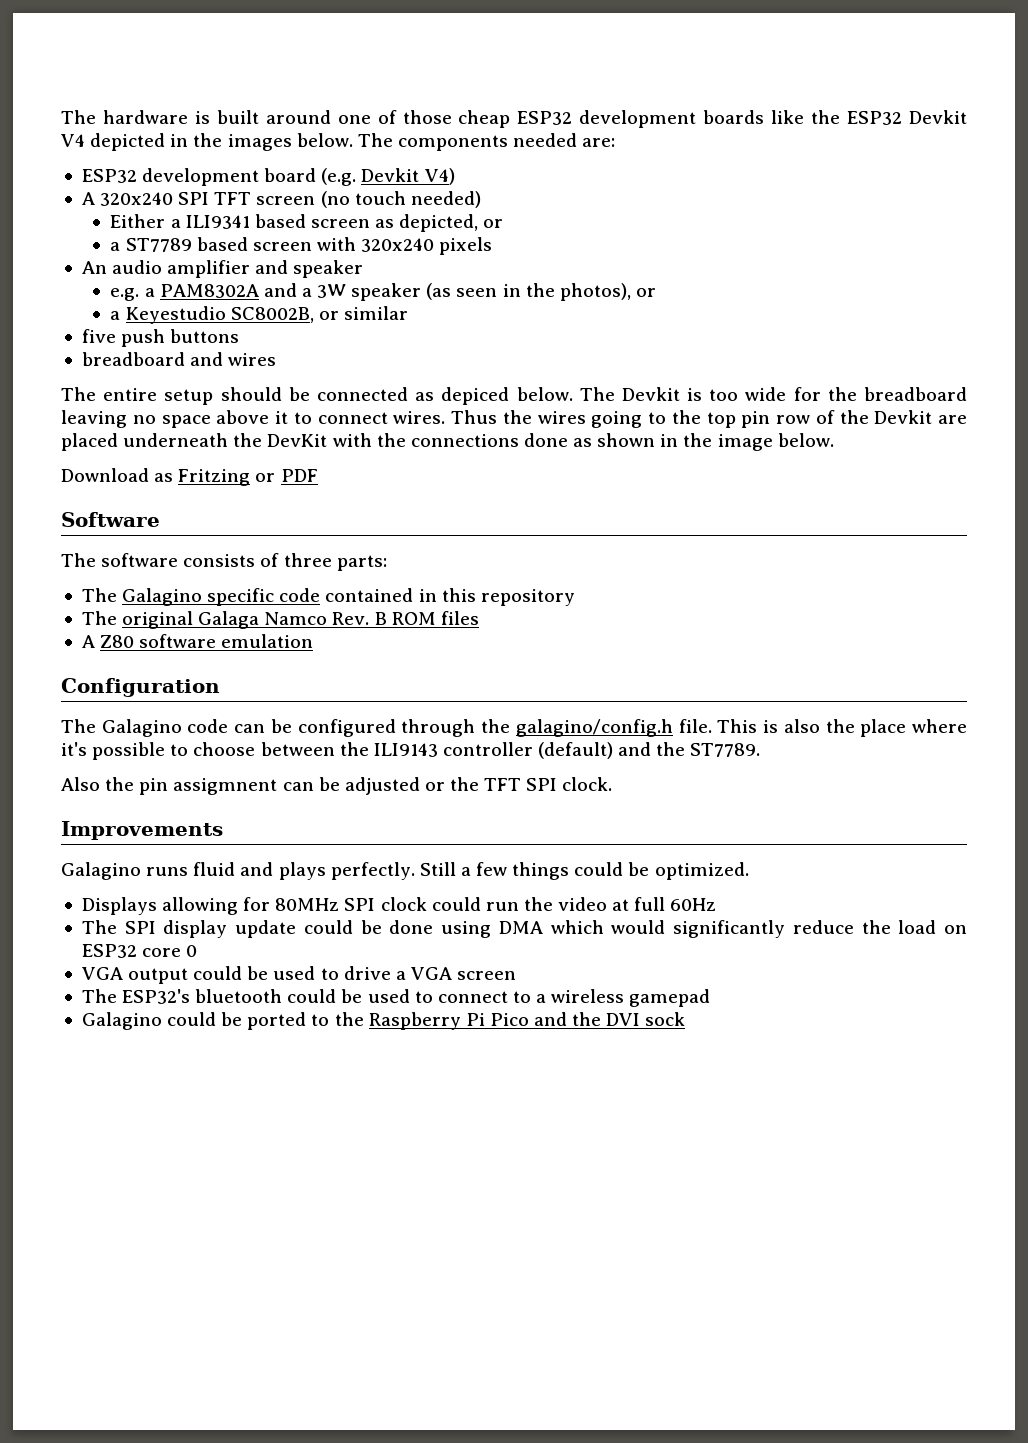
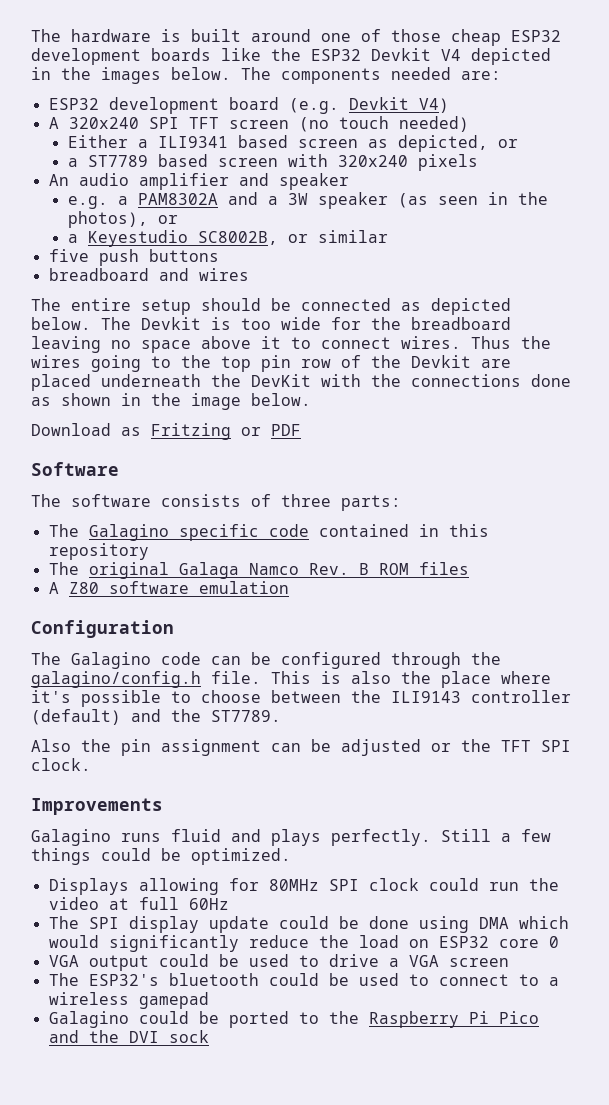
[441,387,510,405] depiced -> [431,298,511,315] depicted
[173,778,278,795] assigmnent -> [161,739,261,756] assignment

